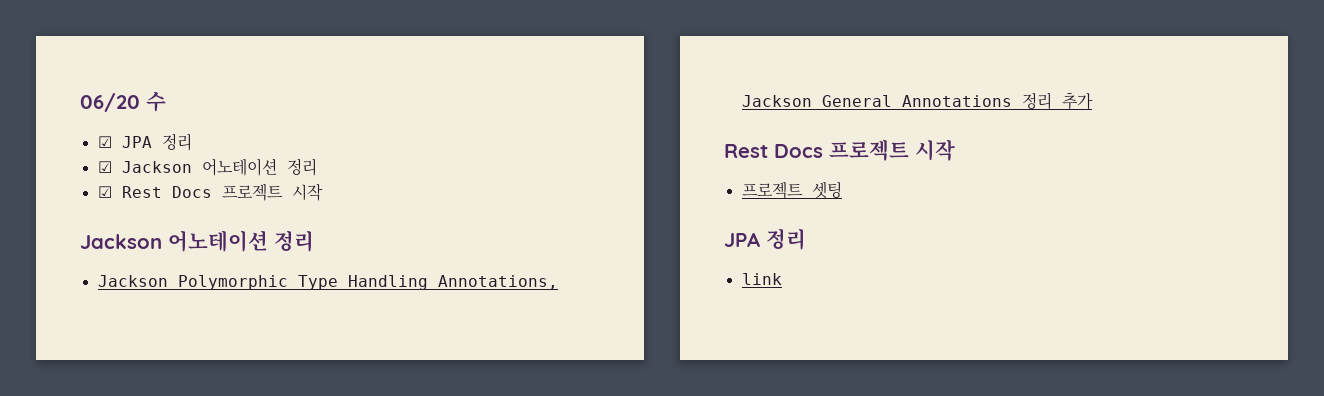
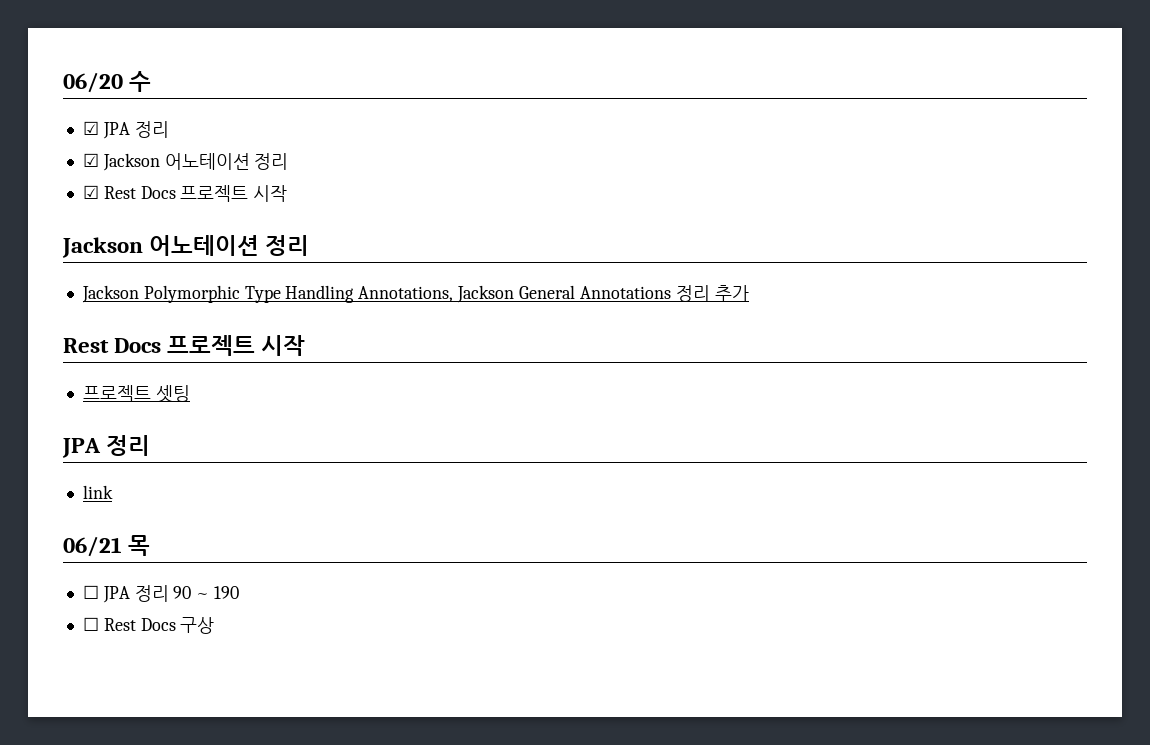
(782, 279) none -> [63,535,151,557] [82,585,240,603] [82,617,215,634] // 06/21 목 // ☐ JPA 정리 90 ~ 190 // ☐ Rest Docs 구상

